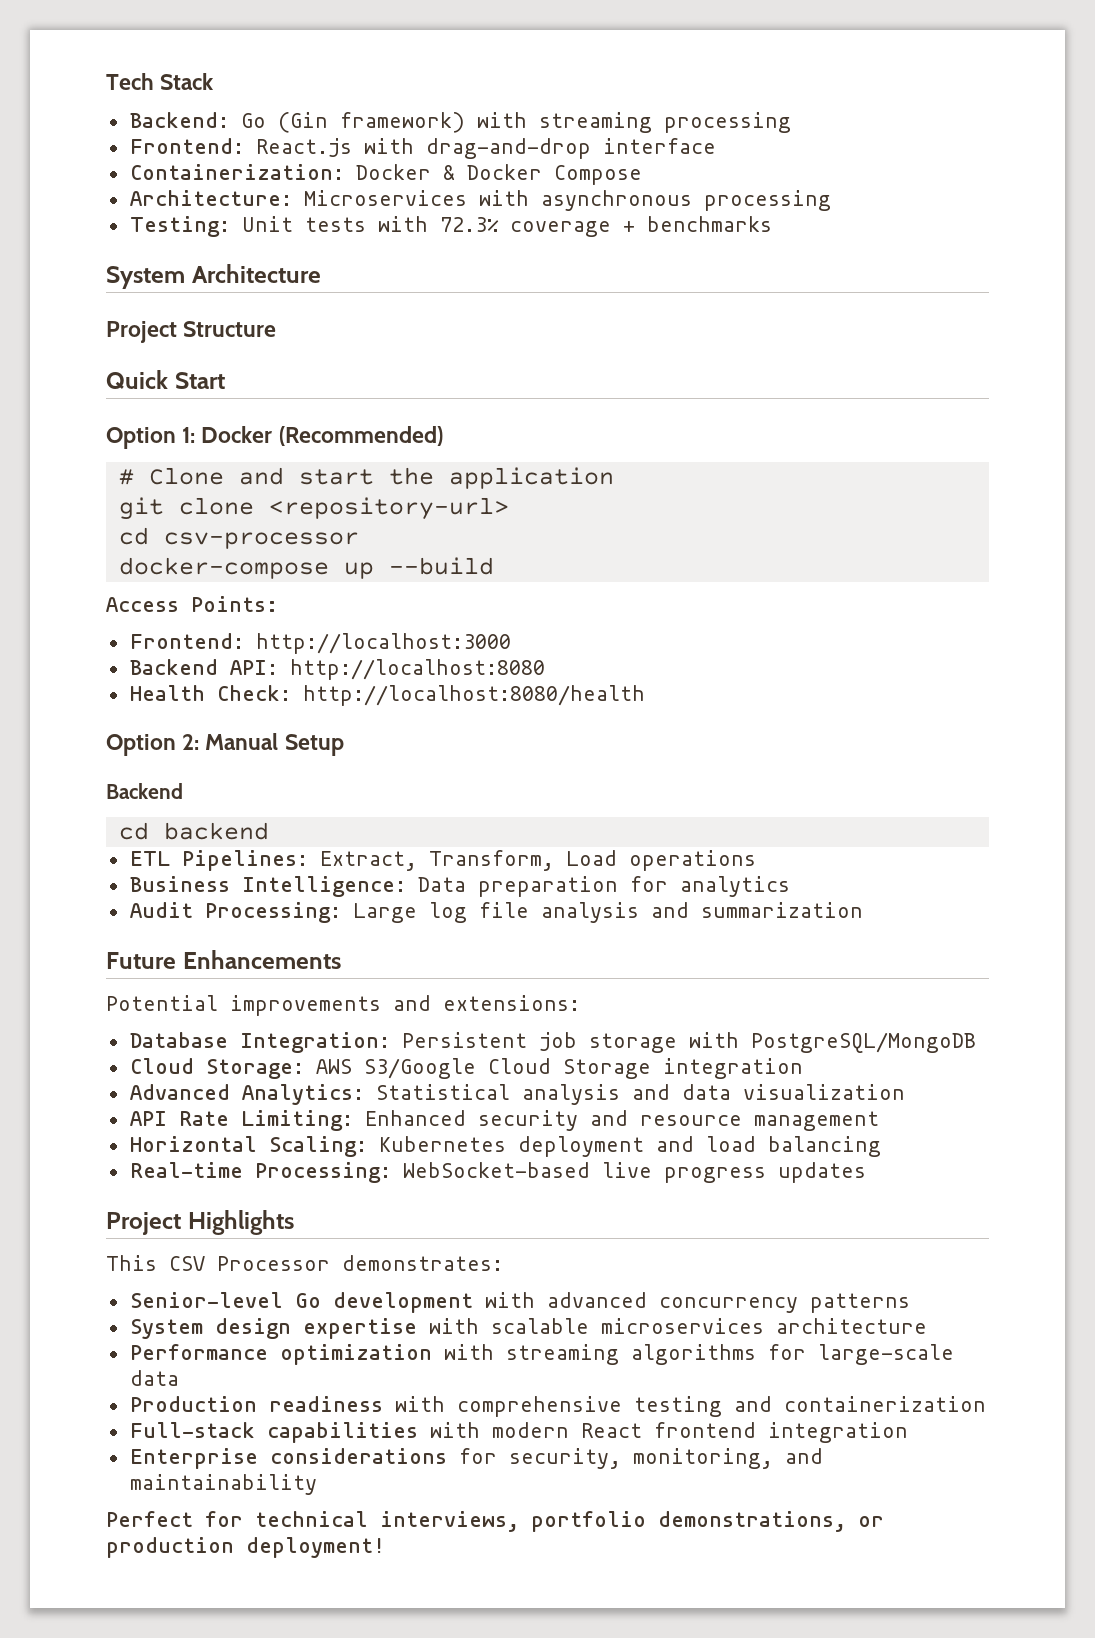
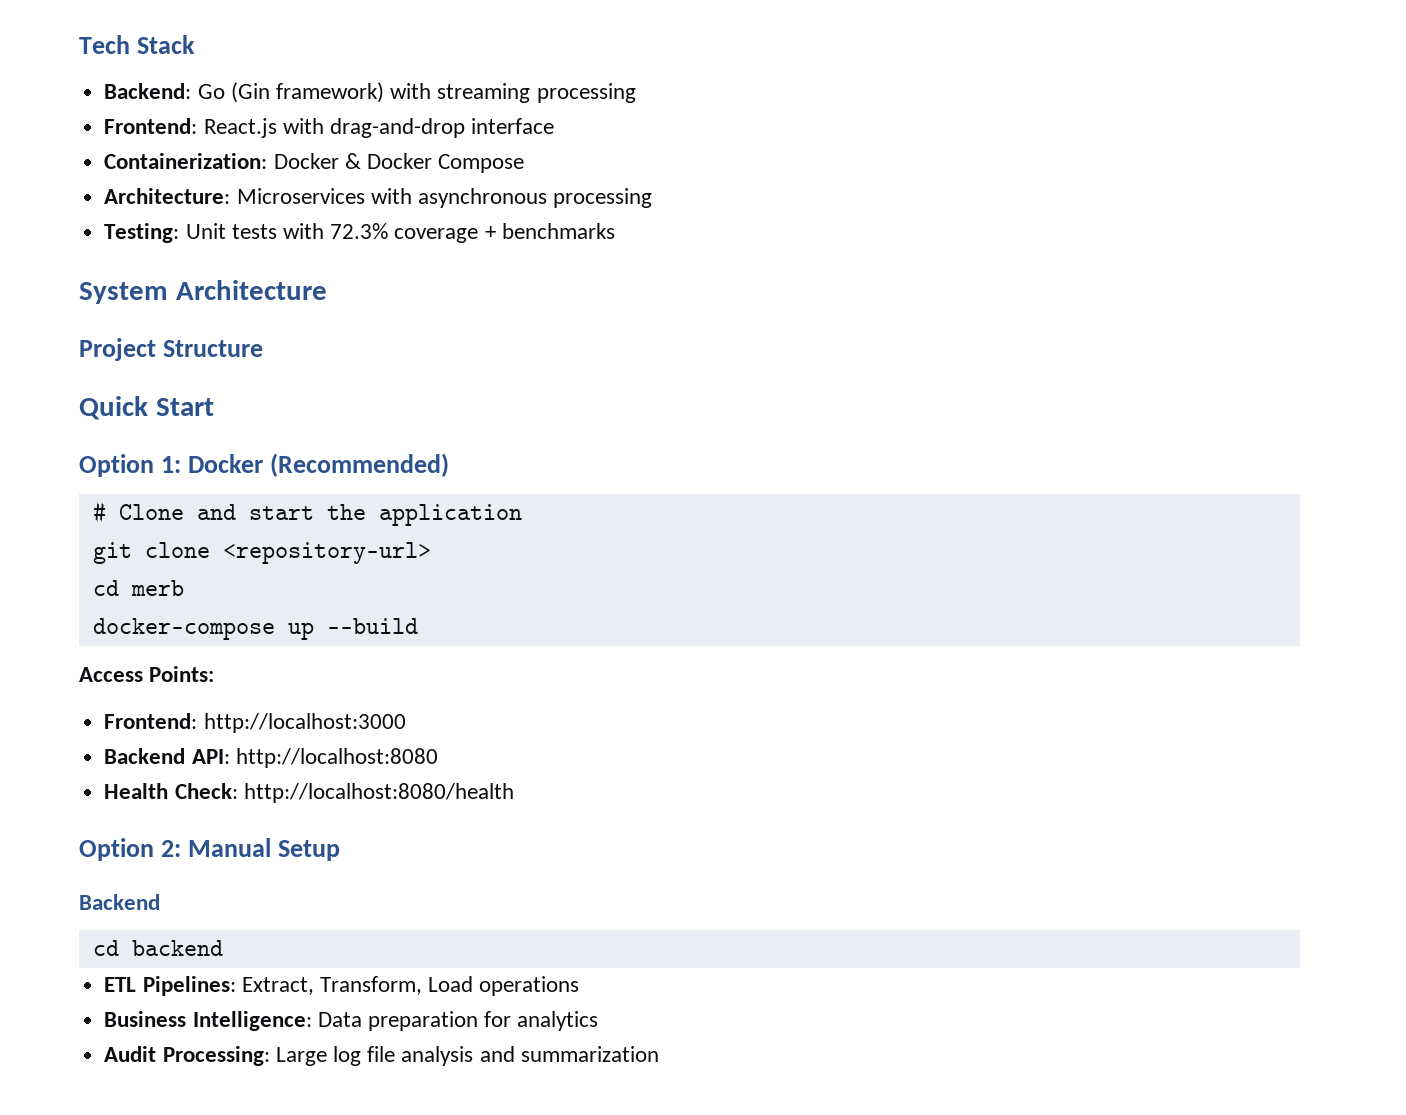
[163,532,359,549] csv-processor -> [130,580,184,596] merb
[106,950,341,969] [106,995,580,1016] [129,1032,976,1053] [129,1058,803,1079] [129,1084,905,1105] [129,1110,879,1131] [129,1136,881,1157] [129,1162,866,1183] [106,1210,294,1235] [106,1255,503,1271] [129,1292,910,1313] [129,1318,927,1339] [129,1344,954,1365] [129,1370,179,1386] [129,1396,986,1417] [129,1422,908,1443] [129,1448,823,1469] [129,1474,317,1495] [106,1511,884,1532] [106,1537,385,1558] // Future Enhancements // Potential improvements and extensions: // Database Integration: Persistent job storage with PostgreSQL/MongoDB // Cloud Storage: AWS S3/Google Cloud Storage integration // Advanced Analytics: Statistical analysis and data visualization // API Rate Limiting: Enhanced security and resource management // Horizontal Scaling: Kubernetes deployment and load balancing // Real-time Processing: WebSocket-based live progress updates // Project Highlights // This CSV Processor demonstrates: // Senior-level Go development with advanced concurrency patterns // System design expertise with scalable microservices architecture // Performance optimization with streaming algorithms for large-scale data // Production readiness with comprehensive testing and containerization // Full-stack capabilities with modern React frontend integration // Enterprise considerations for security, monitoring, and maintainability // Perfect for technical interviews, portfolio demonstrations, or production deployment! -> (659, 1054) none

